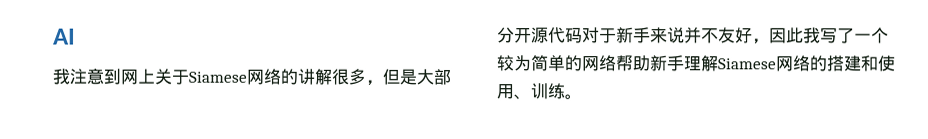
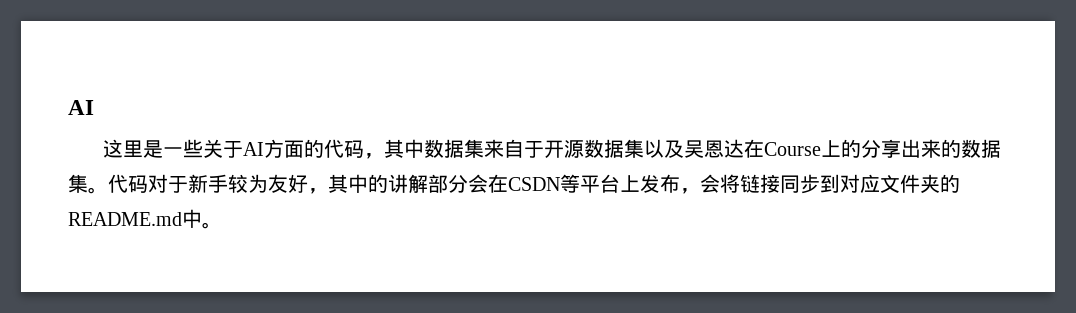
[52,68,452,86] [497,27,889,45] [496,55,896,72] [496,83,565,100] 我注意到网上关于Siamese网络的讲解很多，但是大部分开源代码对于新手来说并不友好，因此我写了一个较为简单的网络帮助新手理解Siamese网络的搭建和使用、训练 -> [102,139,1001,159] [68,174,960,194] [68,209,202,228] 这里是一些关于AI方面的代码，其中数据集来自于开源数据集以及吴恩达在Course上的分享出来的数据集。代码对于新手较为友好，其中的讲解部分会在CSDN等平台上发布，会将链接同步到对应文件夹的README.md中

